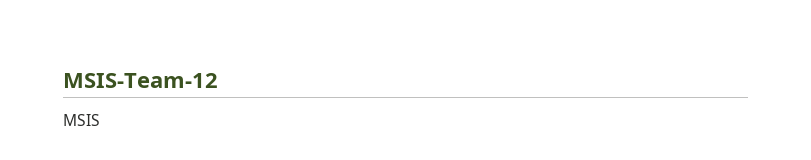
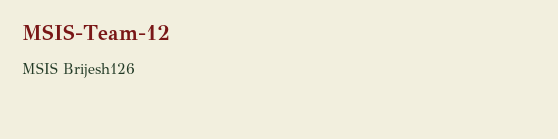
(100, 120) none -> [63,63,135,78] Brijesh126

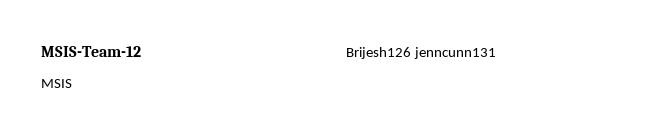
[63,63,135,78] Brijesh126 -> [346,47,496,59] // Brijesh126 jenncunn131

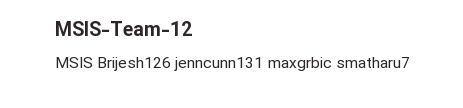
(72, 83) // -> (93, 62) none
(496, 53) none -> [267,57,410,71] maxgrbic smatharu7

